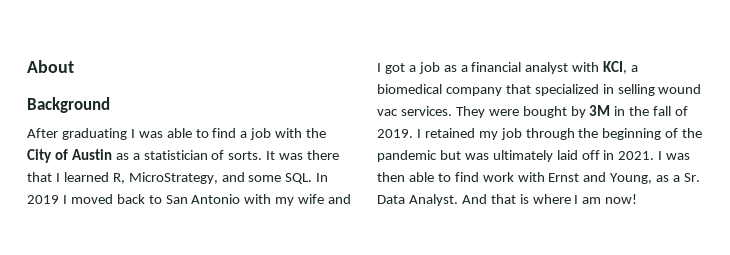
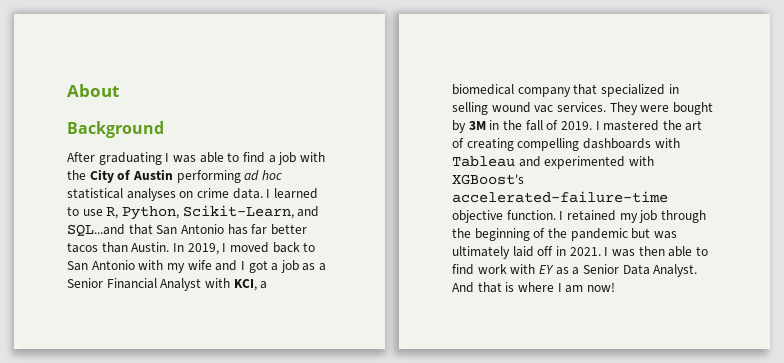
[115,150,340,160] [27,172,329,184] [27,195,59,204] as a statistician of sorts. It was there that I learned R, MicroStrategy, and some SQL. In 2019 -> [176,170,282,183] [67,188,318,201] [67,205,320,220] [67,224,307,237] [67,242,219,255] performing ad hoc statistical analyses on crime data. I learned to use R, Python, Scikit-Learn, and SQL...and that San Antonio has far better tacos than Austin. In 2019,
[471,62,569,74] financial analyst -> [67,278,202,291] Senior Financial Analyst
(421, 133) none -> [603,120,703,131] [452,138,680,151] [452,156,654,169] [452,174,524,185] [452,191,668,203] [452,210,564,223] mastered the art of creating compelling dashboards with Tableau and experimented with XGBoost's accelerated-failure-time objective function. I
[548,172,701,184] Ernst and Young, as a Sr. -> [538,264,619,275] EY as a Senior

